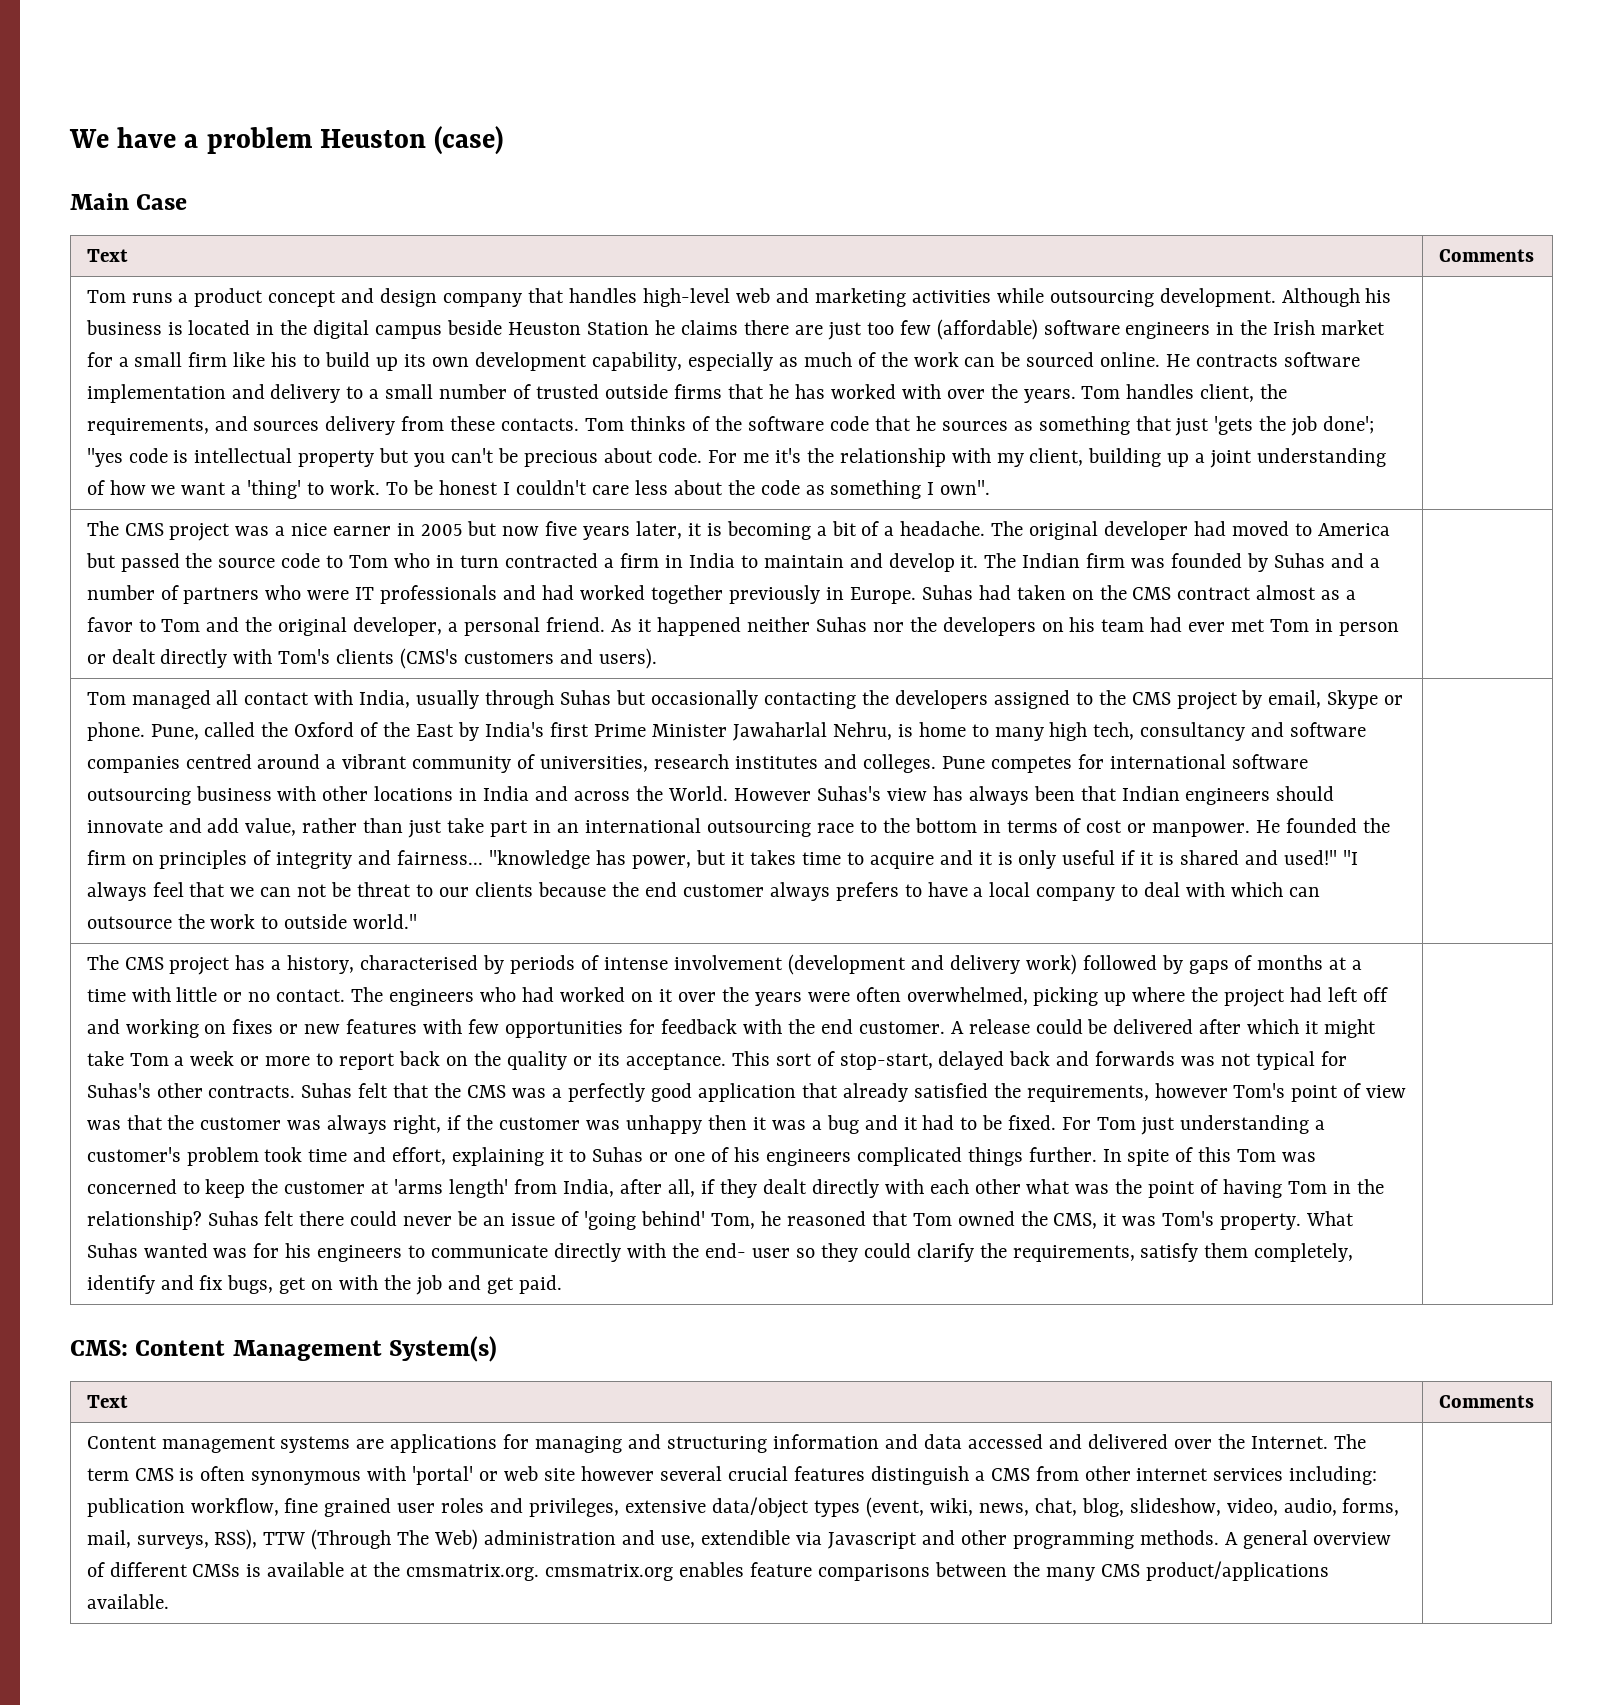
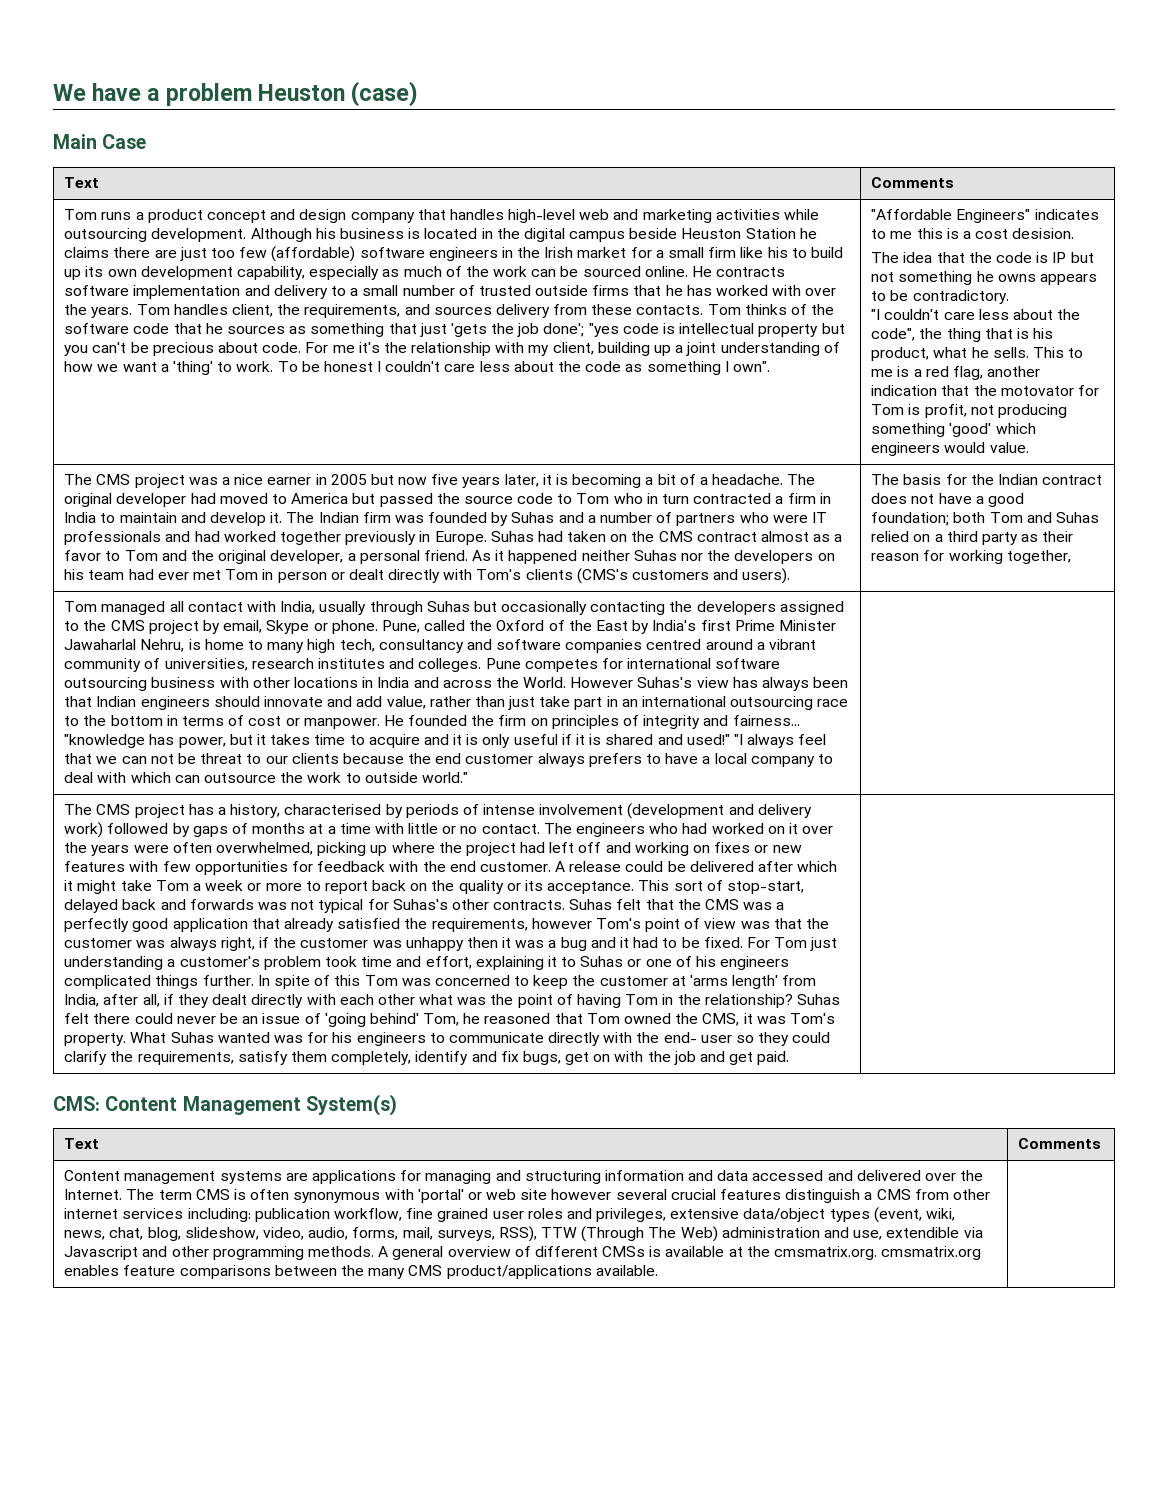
(991, 487) none -> [871,209,1099,223] [871,228,1075,239] [871,252,1094,263] [871,271,1097,285] [871,290,1009,304] [871,309,1081,320] [871,328,1054,342] [871,347,1084,361] [871,366,1041,380] [871,385,1099,396] [871,404,1067,418] [871,423,1036,437] [871,442,1029,456] "Affordable Engineers" indicates to me this is a cost desision. // The idea that the code is IP but not something he owns appears to be contradictory. // "I couldn't care less about the code", the thing that is his product, what he sells. This to me is a red flag, another indication that the motovator for Tom is profit, not producing something 'good' which engineers would value.
(658, 658) none -> [871,474,1103,485] [871,493,1024,507] [871,512,1099,526] [871,531,1074,545] [871,550,1071,564] The basis for the Indian contract does not have a good foundation; both Tom and Suhas relied on a third party as their reason for working together,

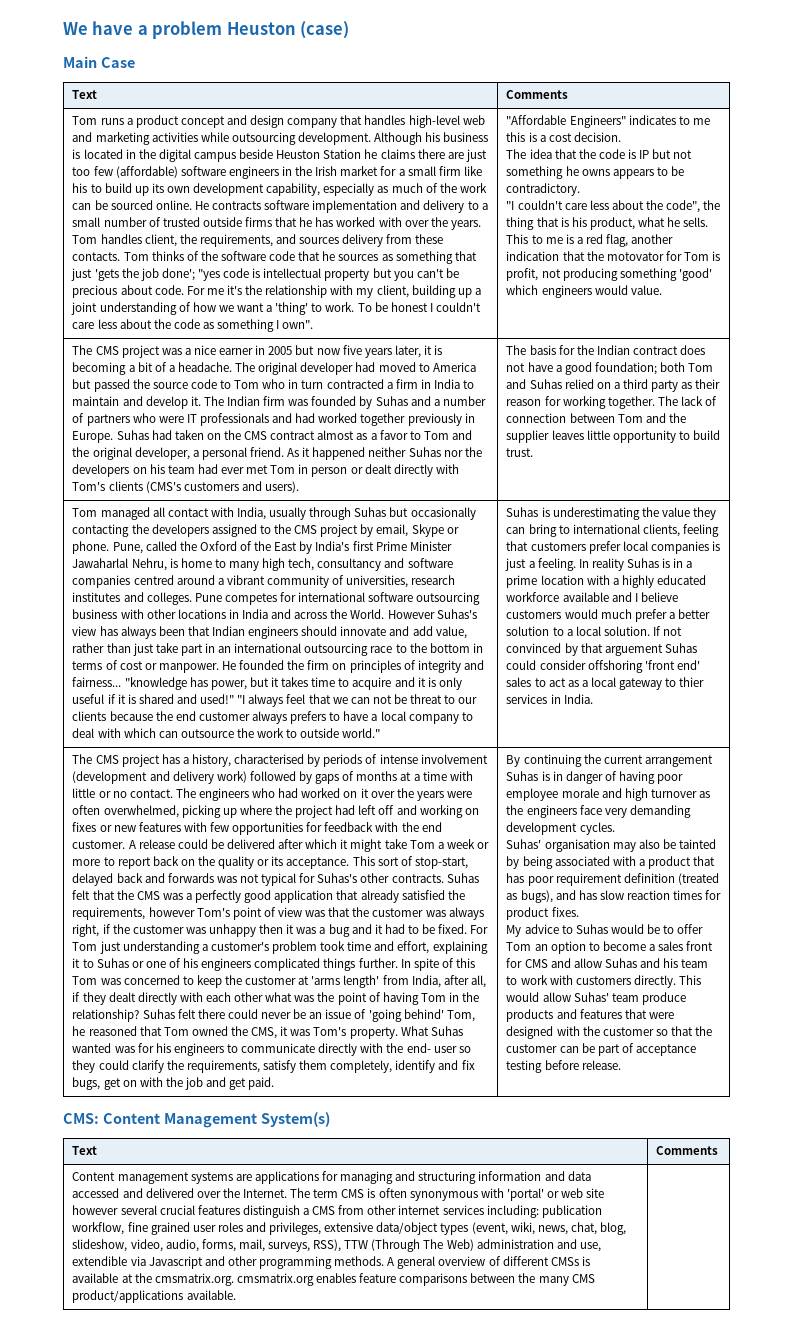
[1012,228,1075,239] desision. -> [573,132,621,142] decision.
[1006,550,1071,564] together, -> [607,396,718,409] [506,413,686,423] [506,430,721,443] [506,448,534,457] together. The lack of connection between Tom and the supplier leaves little opportunity to build trust.
(468, 777) none -> [506,507,717,520] [506,524,720,537] [506,541,721,554] [505,558,693,571] [506,575,707,588] [506,592,678,602] [506,609,711,622] [506,626,683,636] [506,643,697,656] [506,660,700,673] [506,677,705,690] [506,694,593,704] Suhas is underestimating the value they can bring to international clients, feeling that customers prefer local companies is just a feeling. In reality Suhas is in a prime location with a highly educated workforce available and I believe customers would much prefer a better solution to a local solution. If not convinced by that arguement Suhas could consider offshoring 'front end' sales to act as a local gateway to thier services in India.
(790, 1058) none -> [506,754,713,767] [506,771,684,784] [506,788,711,801] [506,805,691,818] [506,822,615,835] [506,839,717,852] [506,856,716,869] [506,873,719,886] [506,890,722,903] [506,907,579,920] [506,924,704,937] [506,941,714,954] [506,958,709,968] [506,975,702,988] [506,992,686,1005] [506,1009,674,1022] [506,1026,713,1039] [506,1043,697,1056] [506,1060,621,1073] By continuing the current arrangement Suhas is in danger of having poor employee morale and high turnover as the engineers face very demanding development cycles. // Suhas' organisation may also be tainted by being associated with a product that has poor requirement definition (treated as bugs), and has slow reaction times for product fixes. // My advice to Suhas would be to offer Tom an option to become a sales front for CMS and allow Suhas and his team to work with customers directly. This would allow Suhas' team produce products and features that were designed with the customer so that the customer can be part of acceptance testing before release.

